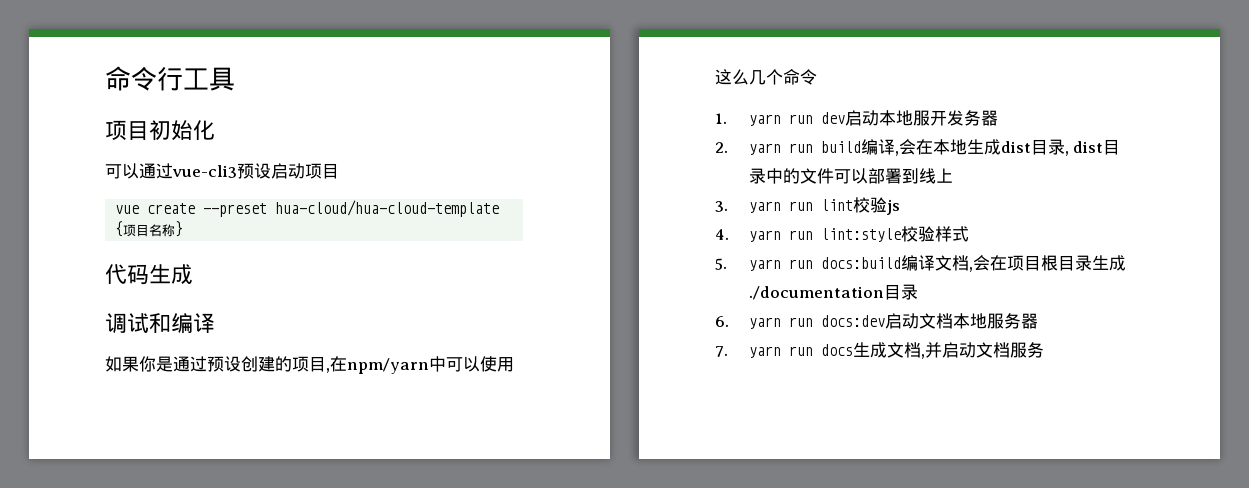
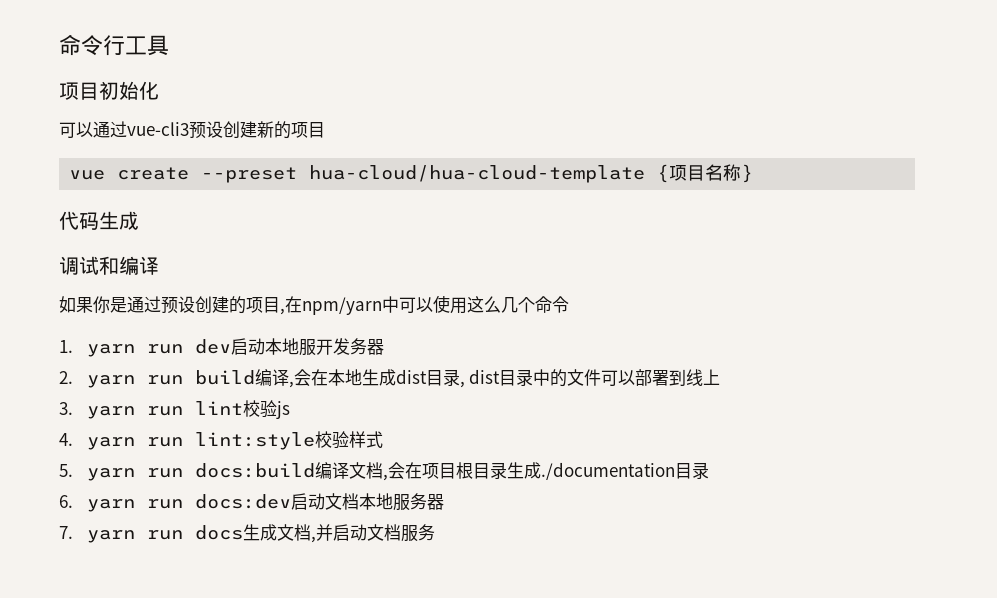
[271,163,305,179] 启动 -> [223,121,291,139] 创建新的

